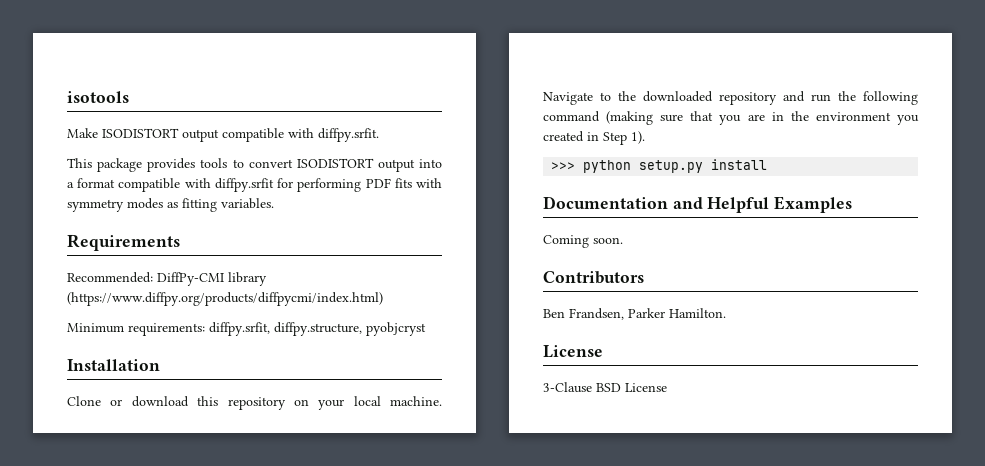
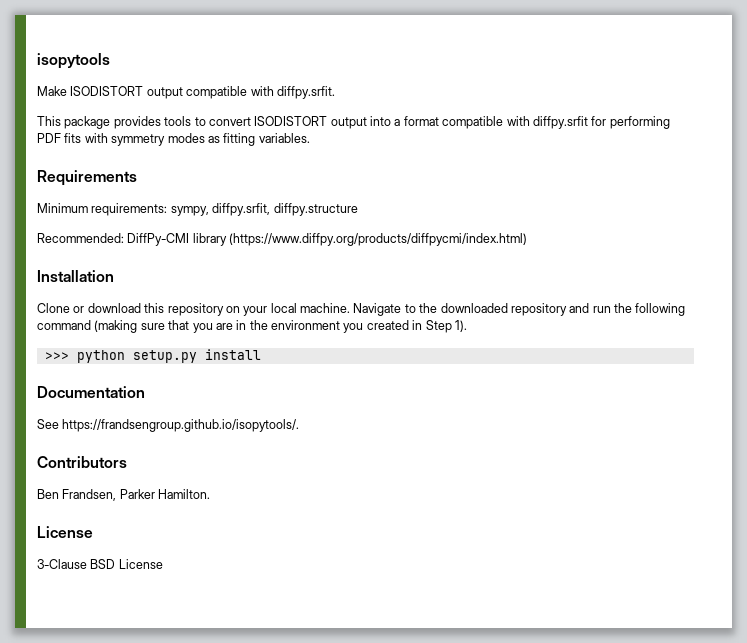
[67,91,129,103] isotools -> [37,53,110,69] isopytools
(180, 242) none -> [37,203,358,216] // Minimum requirements: sympy, diffpy.srfit, diffpy.structure
[67,322,426,336] // Minimum requirements: diffpy.srfit, diffpy.structure, pyobjcryst -> (528, 239) none
[672,196,853,213] [543,235,623,248] and Helpful Examples // Coming soon. -> [37,419,300,432] // See https://frandsengroup.github.io/isopytools/.

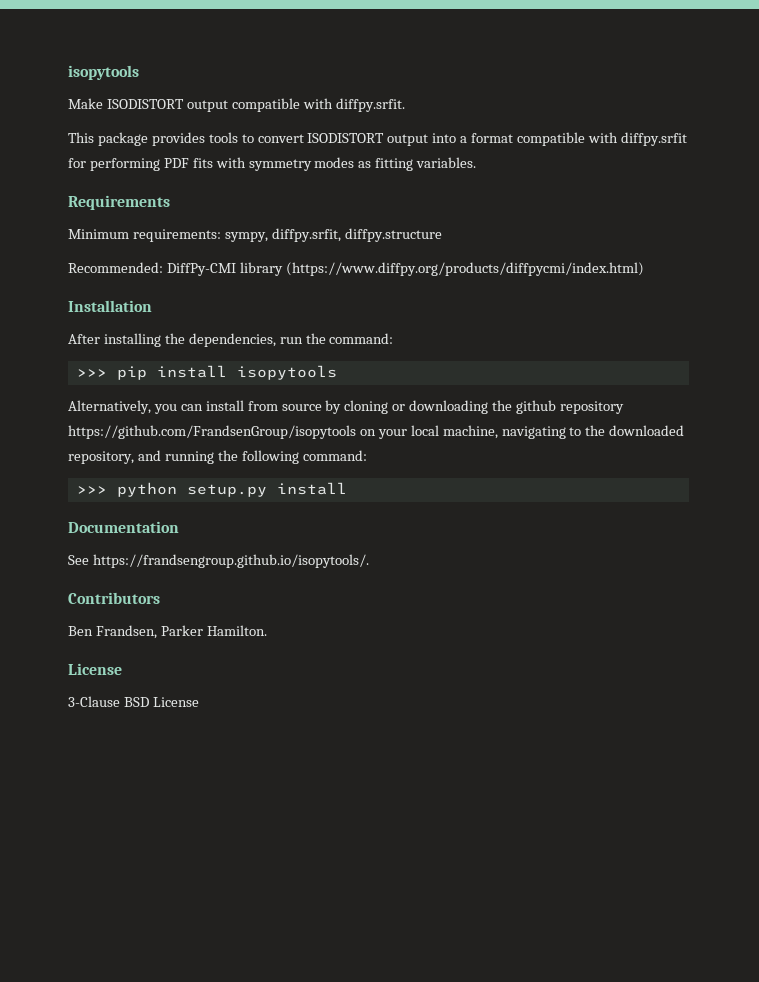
[37,303,224,316] Clone or download this repository -> [68,333,394,347] [76,365,337,380] [68,400,624,414] [68,425,356,439] After installing the dependencies, run the command: // >>> pip install isopytools // Alternatively, you can install from source by cloning or downloading the github repository https://github.com/FrandsenGroup/isopytools
[300,303,402,316] machine. Navigate -> [442,425,566,439] machine, navigating
[510,303,686,316] [37,320,467,333] repository and run the following command (making sure that you are in the environment you created in Step 1). -> [68,450,367,464] repository, and running the following command:

